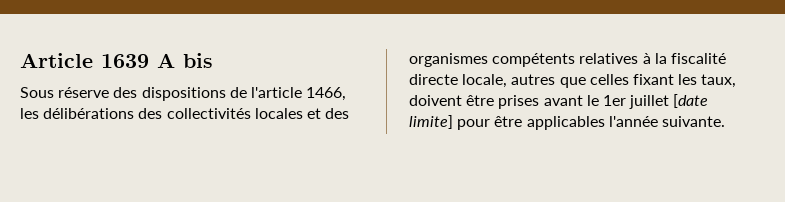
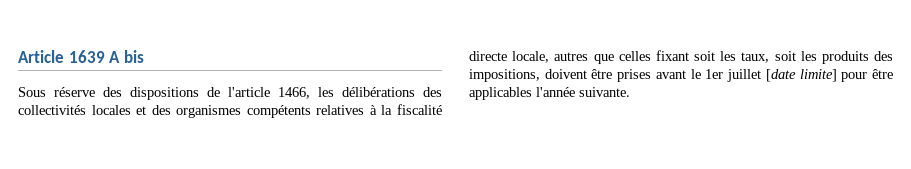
(674, 79) none -> [694,51,715,61] soit
(737, 81) none -> [774,51,893,64] [469,69,540,82] soit les produits des impositions,

